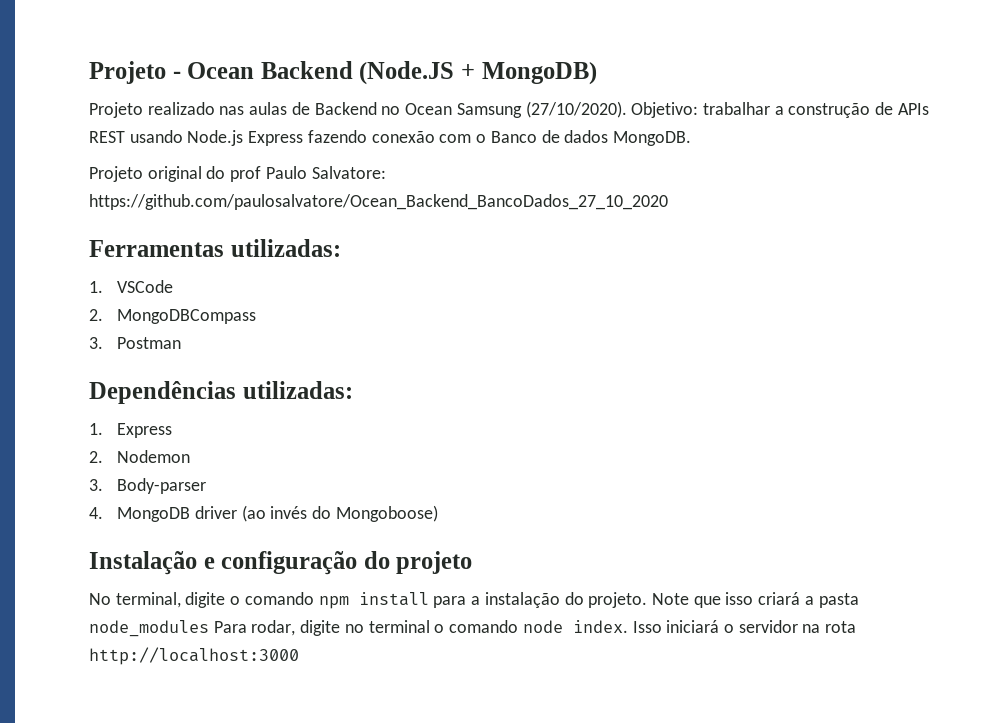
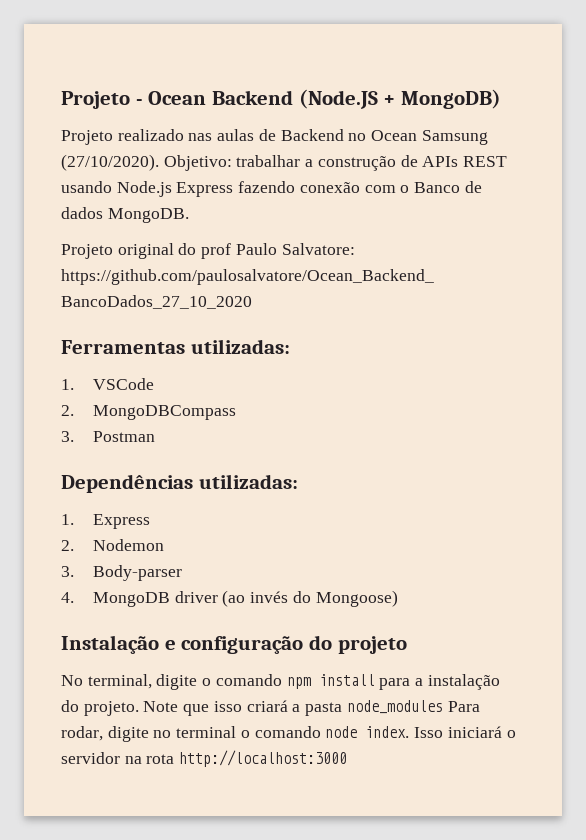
[335,505,438,522] Mongoboose) -> [315,590,398,607] Mongoose)

